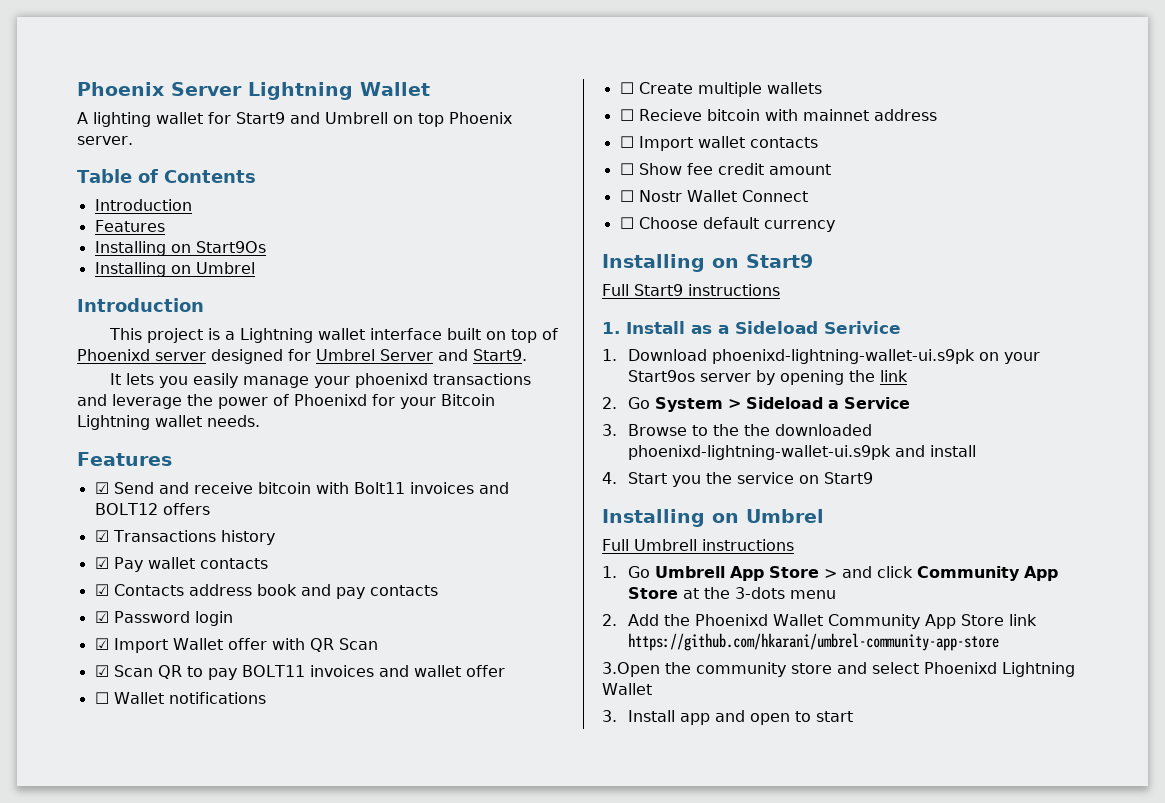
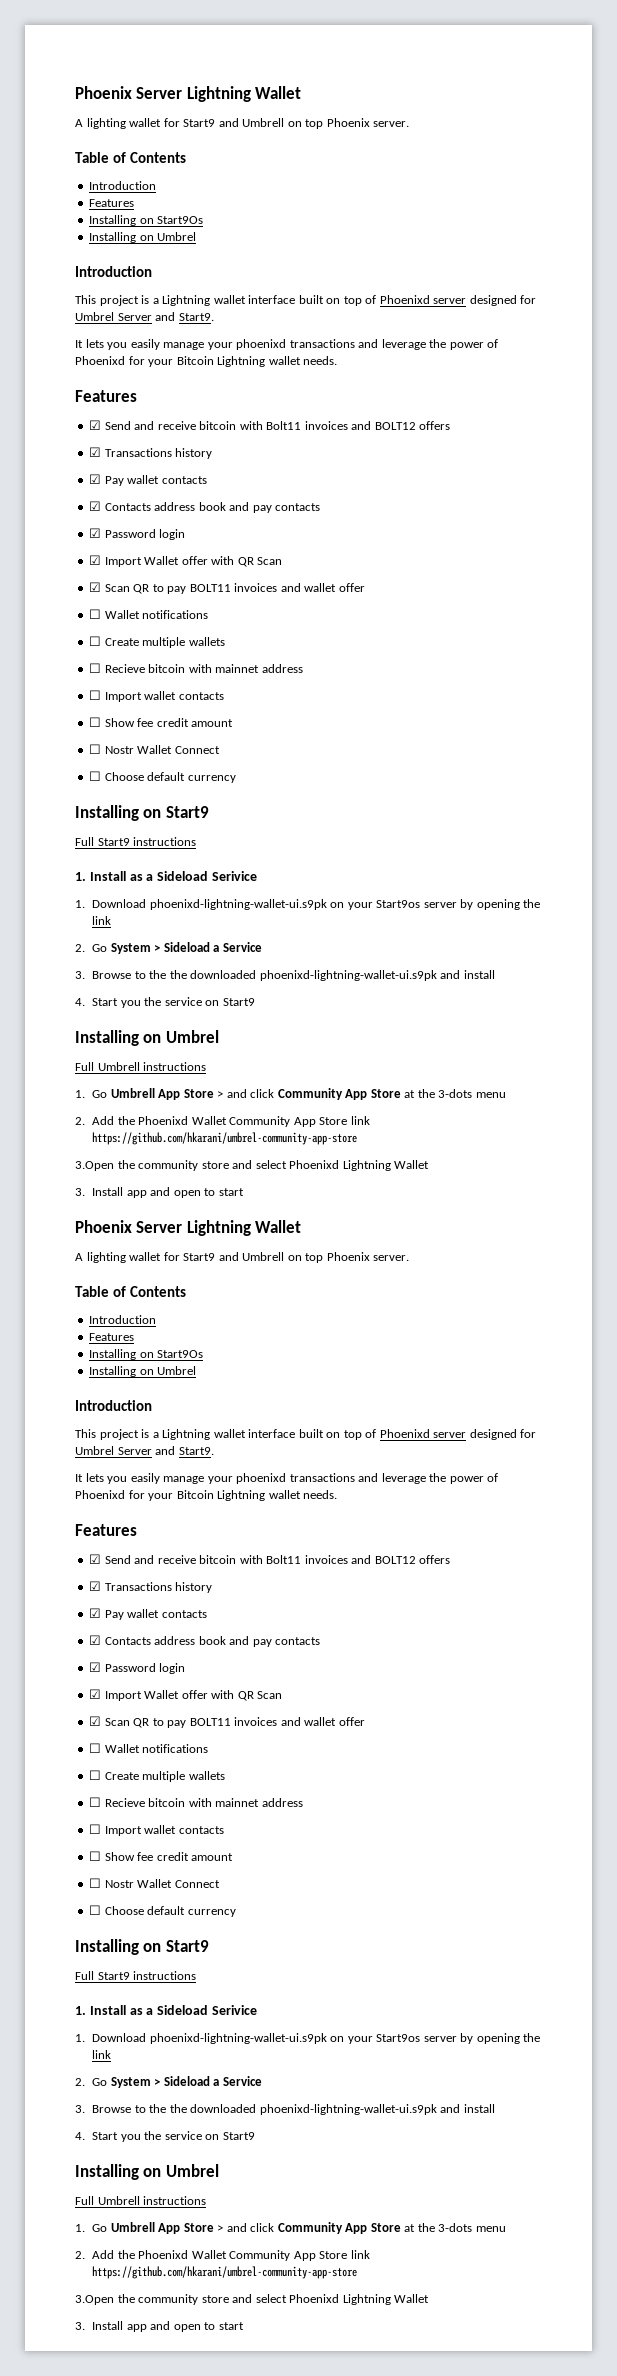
(854, 716) none -> [75,1220,302,1236] [75,1252,410,1263] [75,1286,187,1297] [89,1315,157,1324] [89,1333,135,1341] [89,1349,204,1360] [89,1366,197,1377] [75,1400,152,1411] [75,1429,537,1440] [75,1446,214,1455] [75,1473,499,1484] [75,1490,338,1501] [75,1524,137,1536] [89,1554,451,1564] [89,1581,213,1593] [89,1608,207,1620] [89,1635,321,1647] [89,1662,186,1674] [89,1689,283,1701] [89,1716,365,1728] [89,1743,209,1753] [89,1770,225,1782] [89,1797,303,1807] [89,1824,224,1836] [89,1851,234,1861] [89,1878,220,1888] [89,1905,236,1917] [75,1939,209,1955] [75,1971,197,1980] [75,2005,257,2015] [75,2033,541,2044] [92,2050,112,2059] [75,2076,262,2088] [75,2104,495,2115] [75,2131,255,2142] [75,2164,219,2180] [75,2196,207,2205] [75,2222,506,2234] [75,2250,370,2261] [92,2266,358,2279] [75,2294,430,2305] [75,2321,244,2332] // Phoenix Server Lightning Wallet // A lighting wallet for Start9 and Umbrell on top Phoenix server. // Table of Contents // Introduction // Features // Installing on Start9Os // Installing on Umbrel // Introduction // This project is a Lightning wallet interface built on top of Phoenixd server designed for Umbrel Server and Start9. // It lets you easily manage your phoenixd transactions and leverage the power of Phoenixd for your Bitcoin Lightning wallet needs. // Features // ☑ Send and receive bitcoin with Bolt11 invoices and BOLT12 offers // ☑ Transactions history // ☑ Pay wallet contacts // ☑ Contacts address book and pay contacts // ☑ Password login // ☑ Import Wallet offer with QR Scan // ☑ Scan QR to pay BOLT11 invoices and wallet offer // ☐ Wallet notifications // ☐ Create multiple wallets // ☐ Recieve bitcoin with mainnet address // ☐ Import wallet contacts // ☐ Show fee credit amount // ☐ Nostr Wallet Connect // ☐ Choose default currency // Installing on Start9 // Full Start9 instructions // 1. Install as a Sideload Serivice // 1. Download phoenixd-lightning-wallet-ui.s9pk on your Start9os server by opening the link // 2. Go System > Sideload a Service // 3. Browse to the the downloaded phoenixd-lightning-wallet-ui.s9pk and install // 4. Start you the service on Start9 // Installing on Umbrel // Full Umbrell instructions // 1. Go Umbrell App Store > and click Community App Store at the 3-dots menu // 2. Add the Phoenixd Wallet Community App Store link https://github.com/hkarani/umbrel-community-app-store // 3.Open the community store and select Phoenixd Lightning Wallet // 3. Install app and open to start

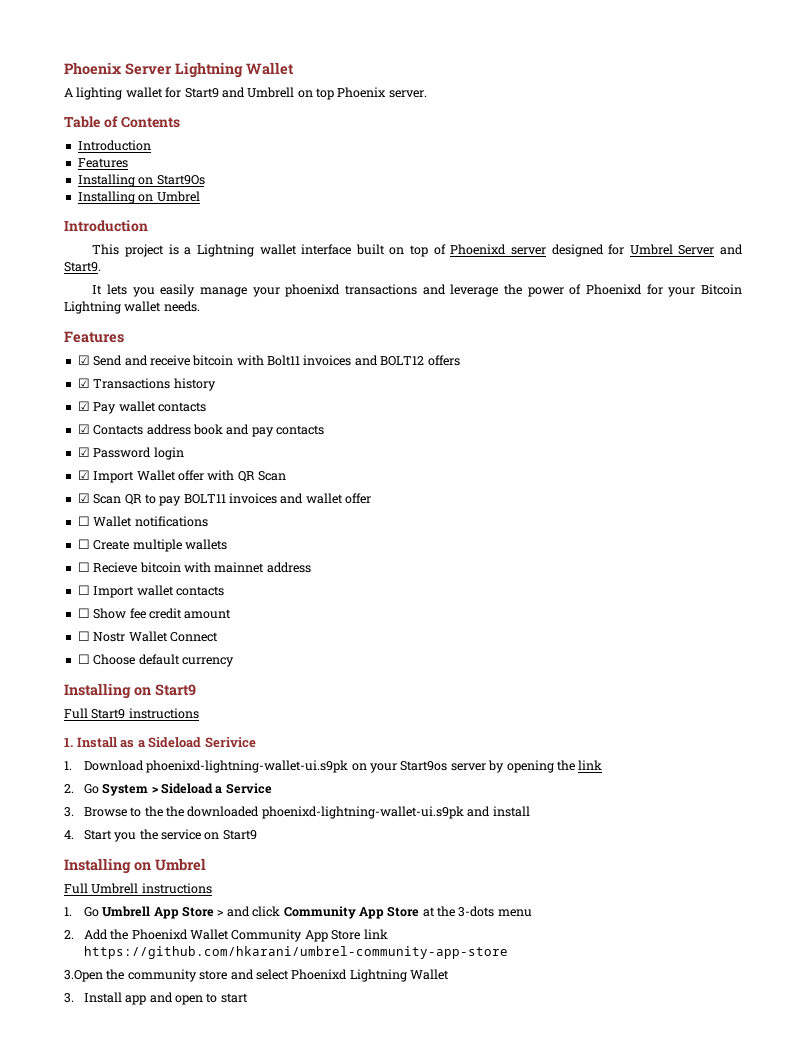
[75,1220,302,1236] [75,1252,410,1263] [75,1286,187,1297] [89,1315,157,1324] [89,1333,135,1341] [89,1349,204,1360] [89,1366,197,1377] [75,1400,152,1411] [75,1429,537,1440] [75,1446,214,1455] [75,1473,499,1484] [75,1490,338,1501] [75,1524,137,1536] [89,1554,451,1564] [89,1581,213,1593] [89,1608,207,1620] [89,1635,321,1647] [89,1662,186,1674] [89,1689,283,1701] [89,1716,365,1728] [89,1743,209,1753] [89,1770,225,1782] [89,1797,303,1807] [89,1824,224,1836] [89,1851,234,1861] [89,1878,220,1888] [89,1905,236,1917] [75,1939,209,1955] [75,1971,197,1980] [75,2005,257,2015] [75,2033,541,2044] [92,2050,112,2059] [75,2076,262,2088] [75,2104,495,2115] [75,2131,255,2142] [75,2164,219,2180] [75,2196,207,2205] [75,2222,506,2234] [75,2250,370,2261] [92,2266,358,2279] [75,2294,430,2305] [75,2321,244,2332] // Phoenix Server Lightning Wallet // A lighting wallet for Start9 and Umbrell on top Phoenix server. // Table of Contents // Introduction // Features // Installing on Start9Os // Installing on Umbrel // Introduction // This project is a Lightning wallet interface built on top of Phoenixd server designed for Umbrel Server and Start9. // It lets you easily manage your phoenixd transactions and leverage the power of Phoenixd for your Bitcoin Lightning wallet needs. // Features // ☑ Send and receive bitcoin with Bolt11 invoices and BOLT12 offers // ☑ Transactions history // ☑ Pay wallet contacts // ☑ Contacts address book and pay contacts // ☑ Password login // ☑ Import Wallet offer with QR Scan // ☑ Scan QR to pay BOLT11 invoices and wallet offer // ☐ Wallet notifications // ☐ Create multiple wallets // ☐ Recieve bitcoin with mainnet address // ☐ Import wallet contacts // ☐ Show fee credit amount // ☐ Nostr Wallet Connect // ☐ Choose default currency // Installing on Start9 // Full Start9 instructions // 1. Install as a Sideload Serivice // 1. Download phoenixd-lightning-wallet-ui.s9pk on your Start9os server by opening the link // 2. Go System > Sideload a Service // 3. Browse to the the downloaded phoenixd-lightning-wallet-ui.s9pk and install // 4. Start you the service on Start9 // Installing on Umbrel // Full Umbrell instructions // 1. Go Umbrell App Store > and click Community App Store at the 3-dots menu // 2. Add the Phoenixd Wallet Community App Store link https://github.com/hkarani/umbrel-community-app-store // 3.Open the community store and select Phoenixd Lightning Wallet // 3. Install app and open to start -> (248, 998) none

